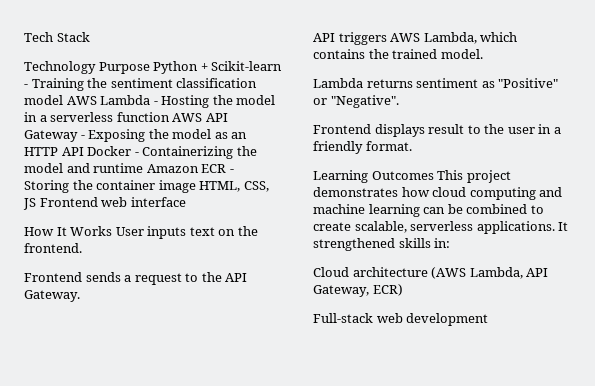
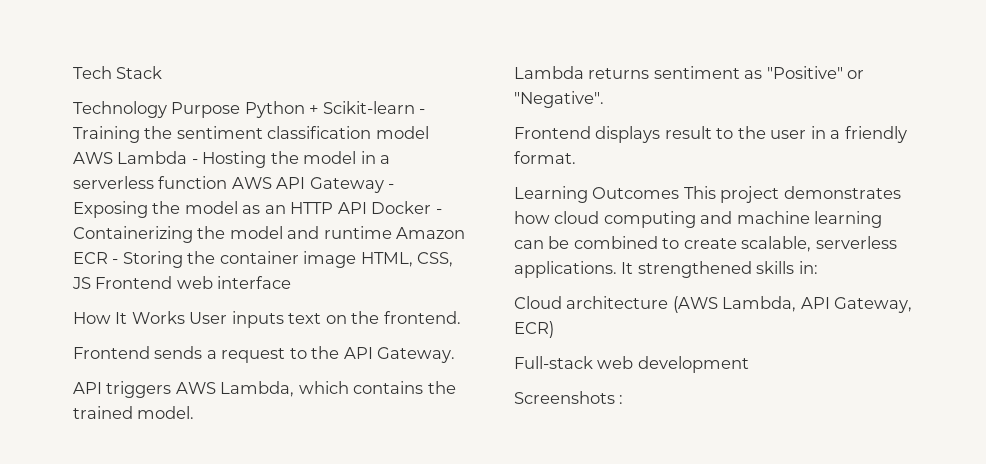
(489, 319) none -> [514,391,624,404] // Screenshots :

